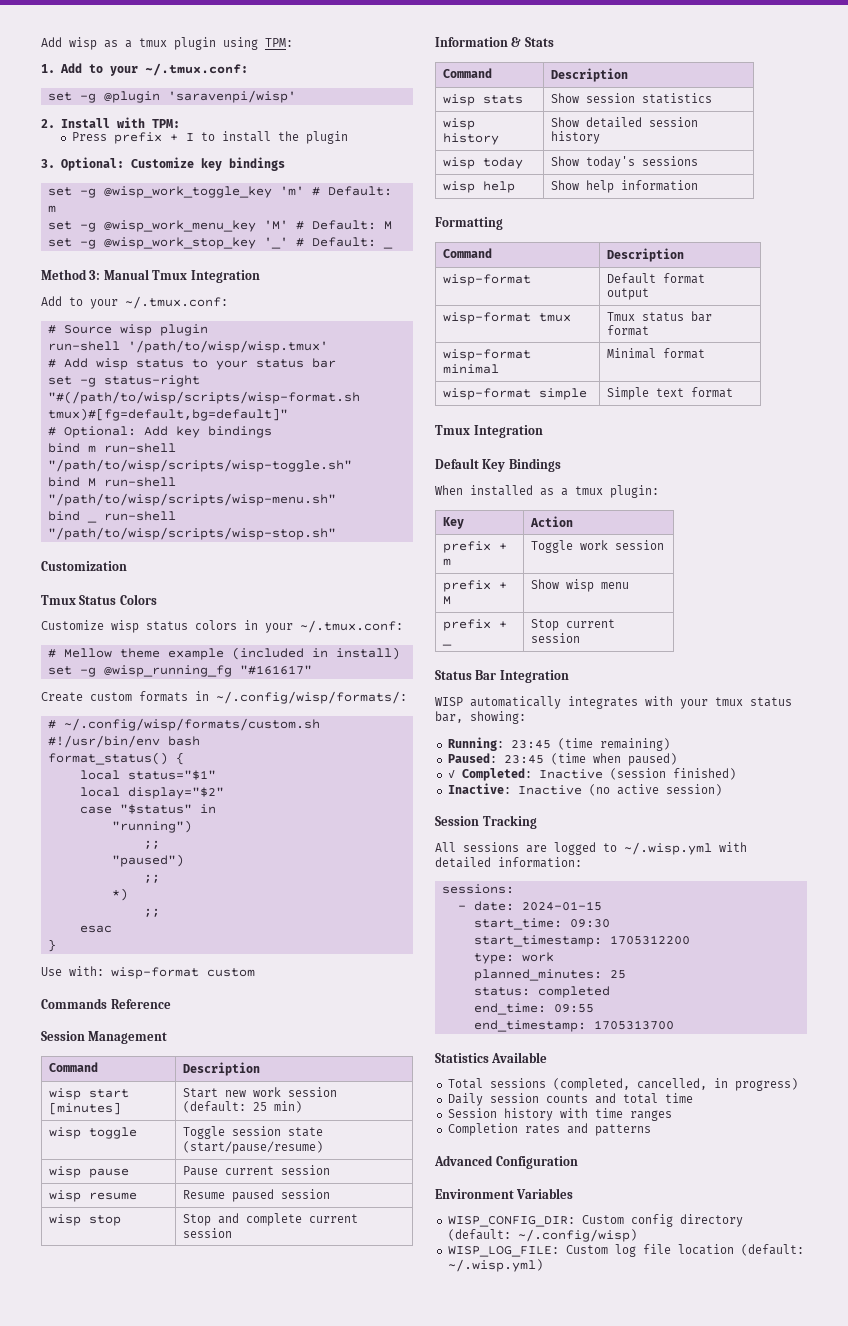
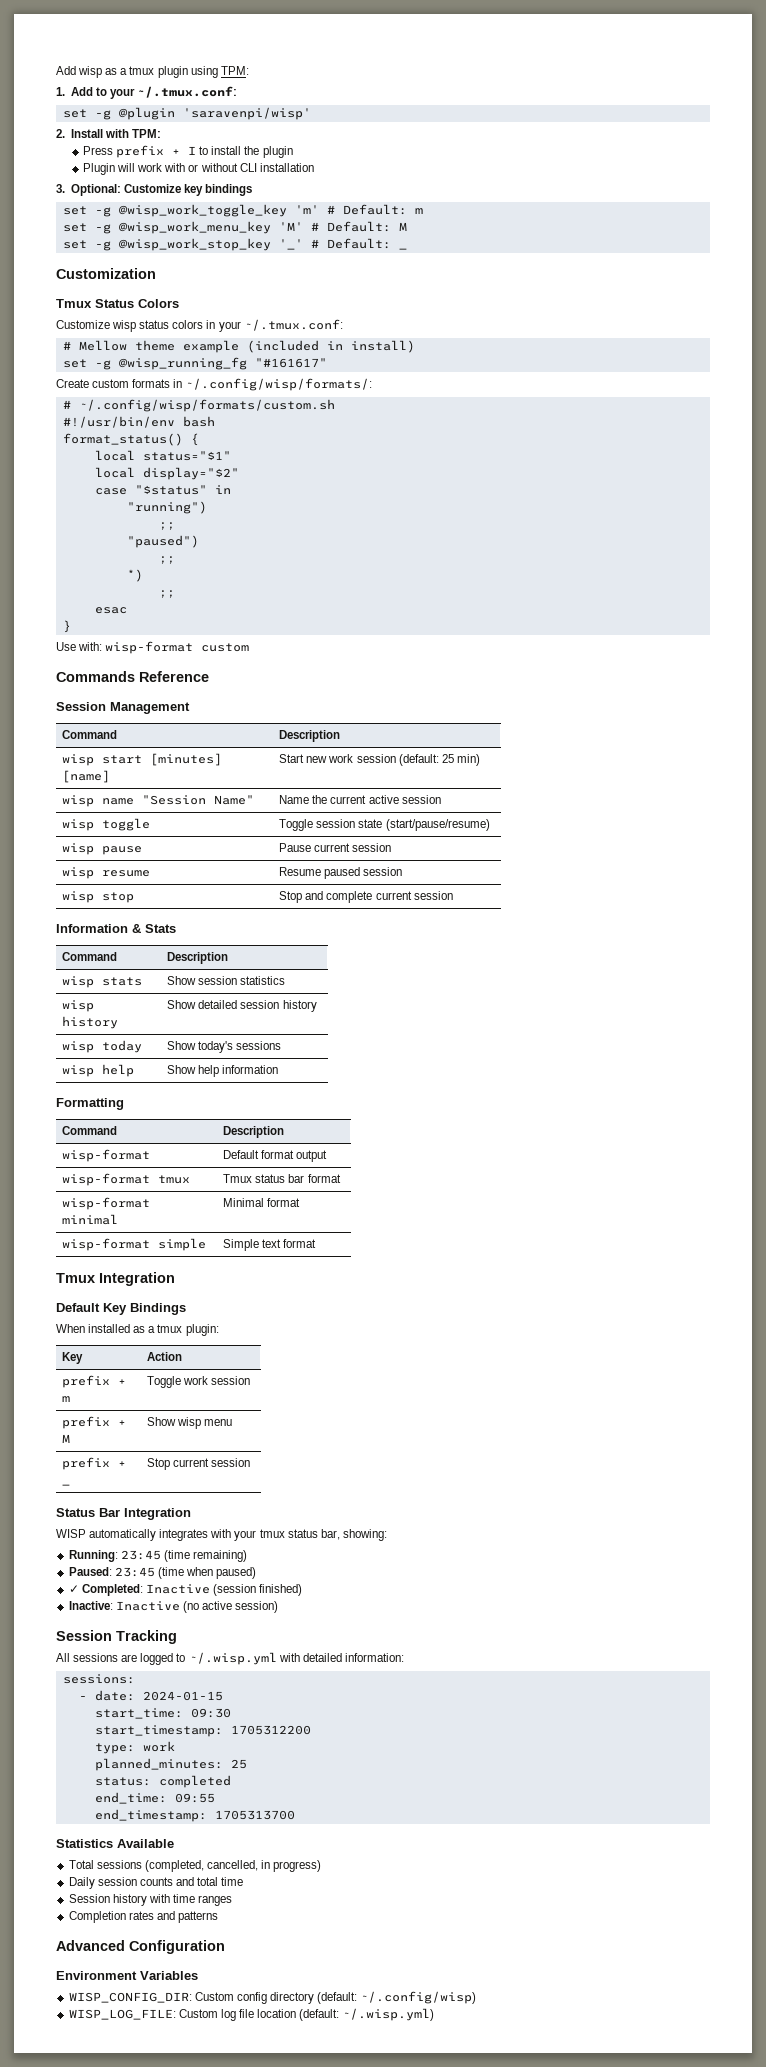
(348, 137) none -> [82,163,314,175] // Plugin will work with or without CLI installation
[41,269,260,283] [41,296,228,309] [47,324,208,336] [47,340,328,353] [47,358,336,370] [47,375,200,387] [47,391,360,404] [47,408,288,421] [47,426,272,438] [47,443,176,453] [47,459,352,472] [47,477,176,487] [47,493,336,506] [47,511,176,523] [47,527,336,540] // Method 3: Manual Tmux Integration // Add to your ~/.tmux.conf: // # Source wisp plugin // run-shell '/path/to/wisp/wisp.tmux' // # Add wisp status to your status bar // set -g status-right "#(/path/to/wisp/scripts/wisp-format.sh tmux)#[fg=default,bg=default]" // # Optional: Add key bindings // bind m run-shell "/path/to/wisp/scripts/wisp-toggle.sh" // bind M run-shell "/path/to/wisp/scripts/wisp-menu.sh" // bind _ run-shell "/path/to/wisp/scripts/wisp-stop.sh" -> (407, 249) none
(121, 1108) none -> [62,770,111,783] [name]
(302, 1107) none -> [62,795,255,807] [279,795,441,804] // wisp name "Session Name" | Name the current active session

